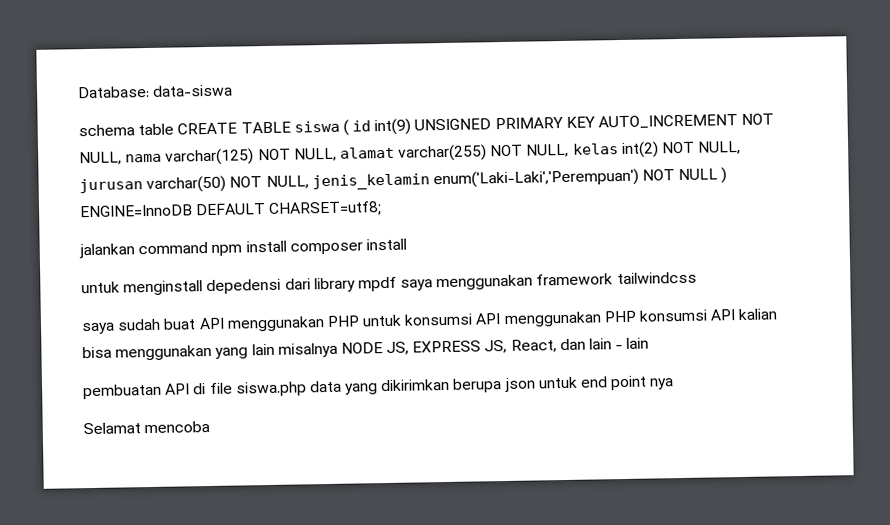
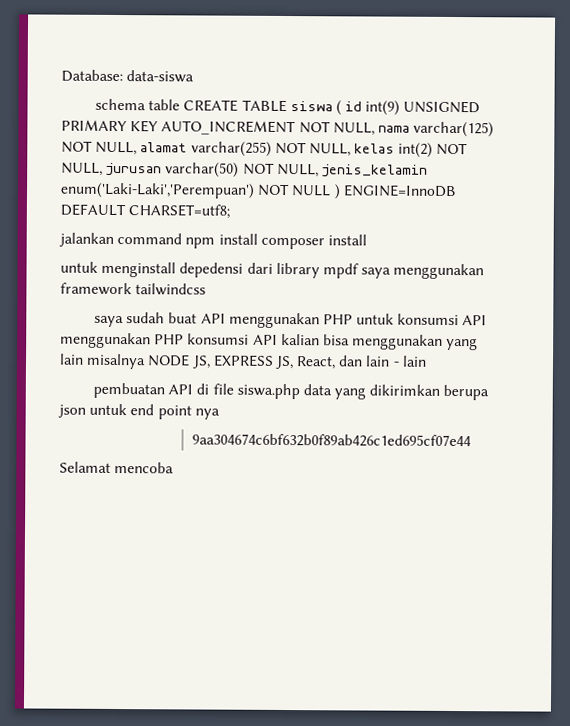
(675, 384) none -> [191,433,471,448] // 9aa304674c6bf632b0f89ab426c1ed695cf07e44

